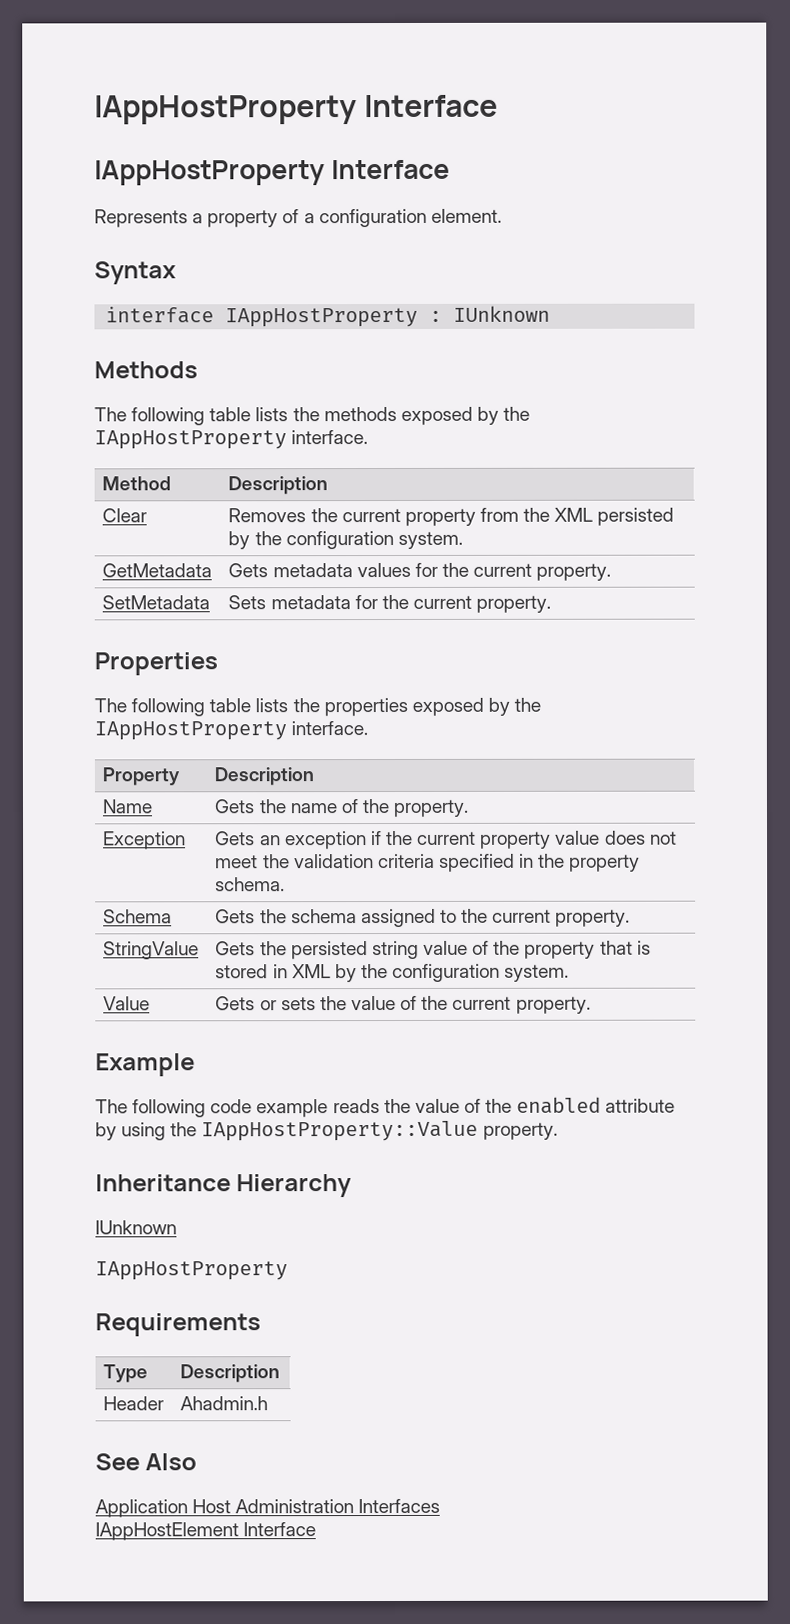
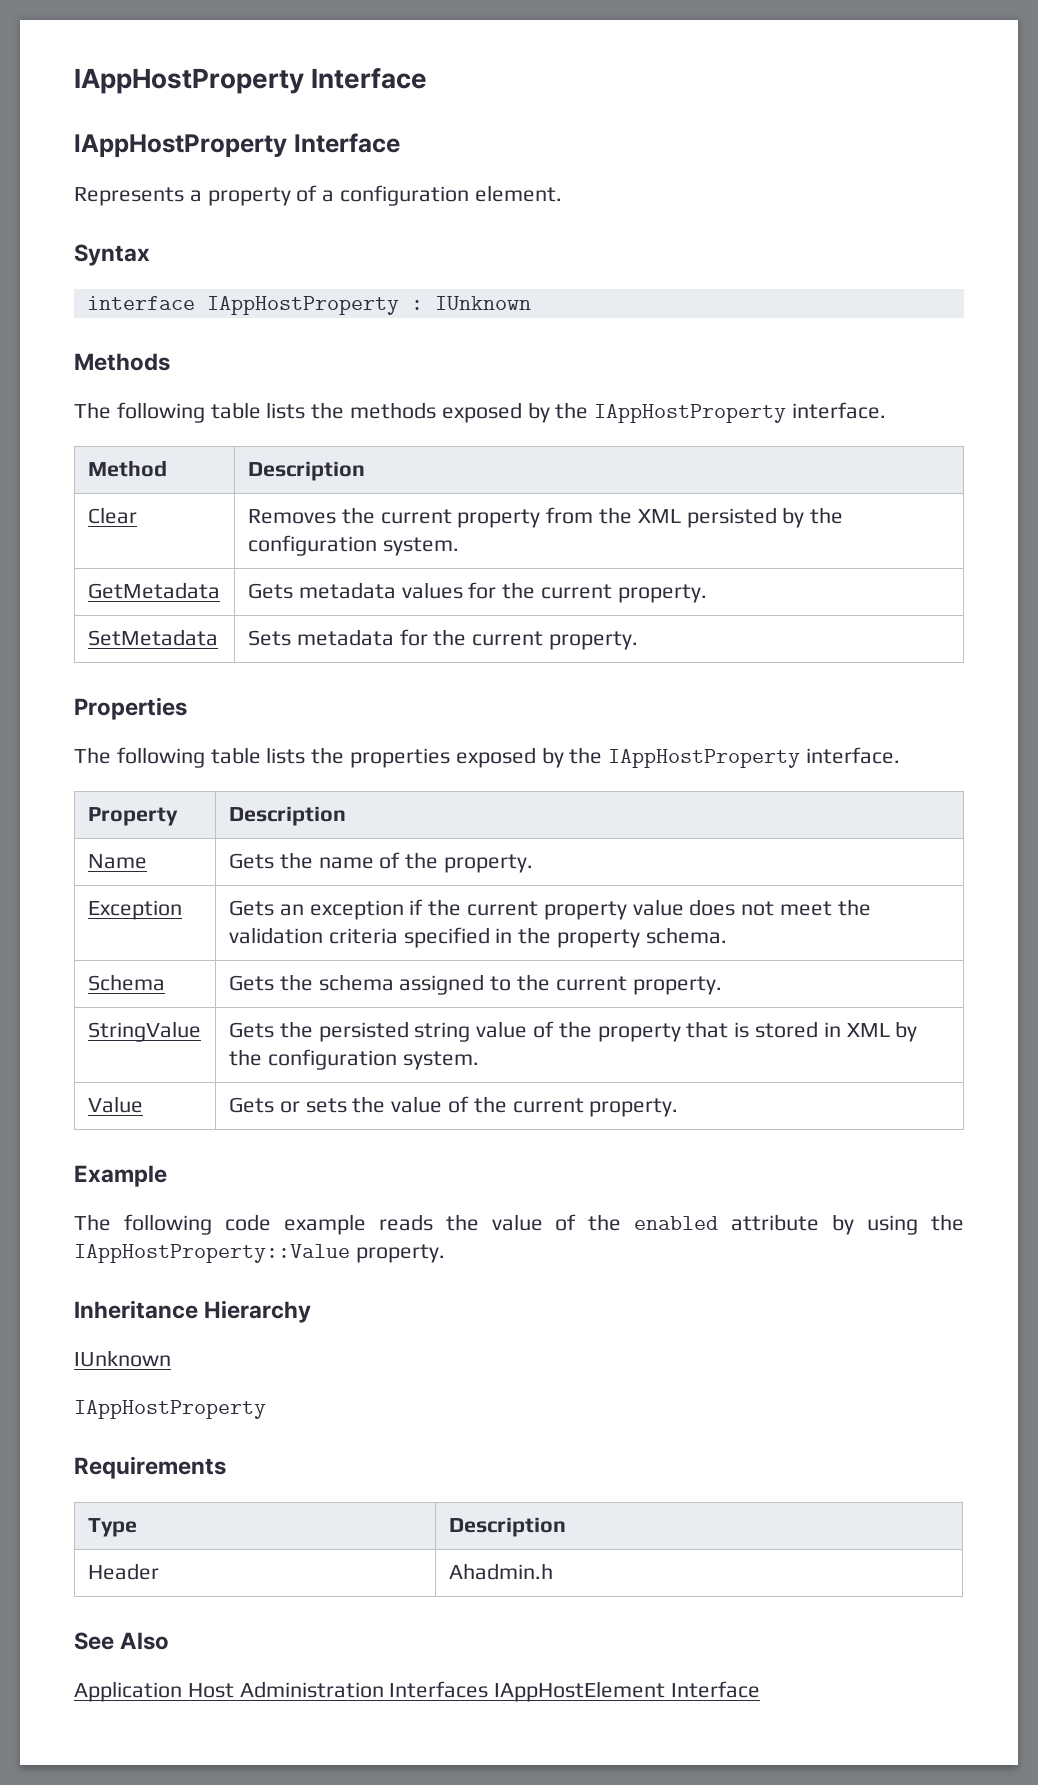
(441, 1506) // -> (489, 1689) none

